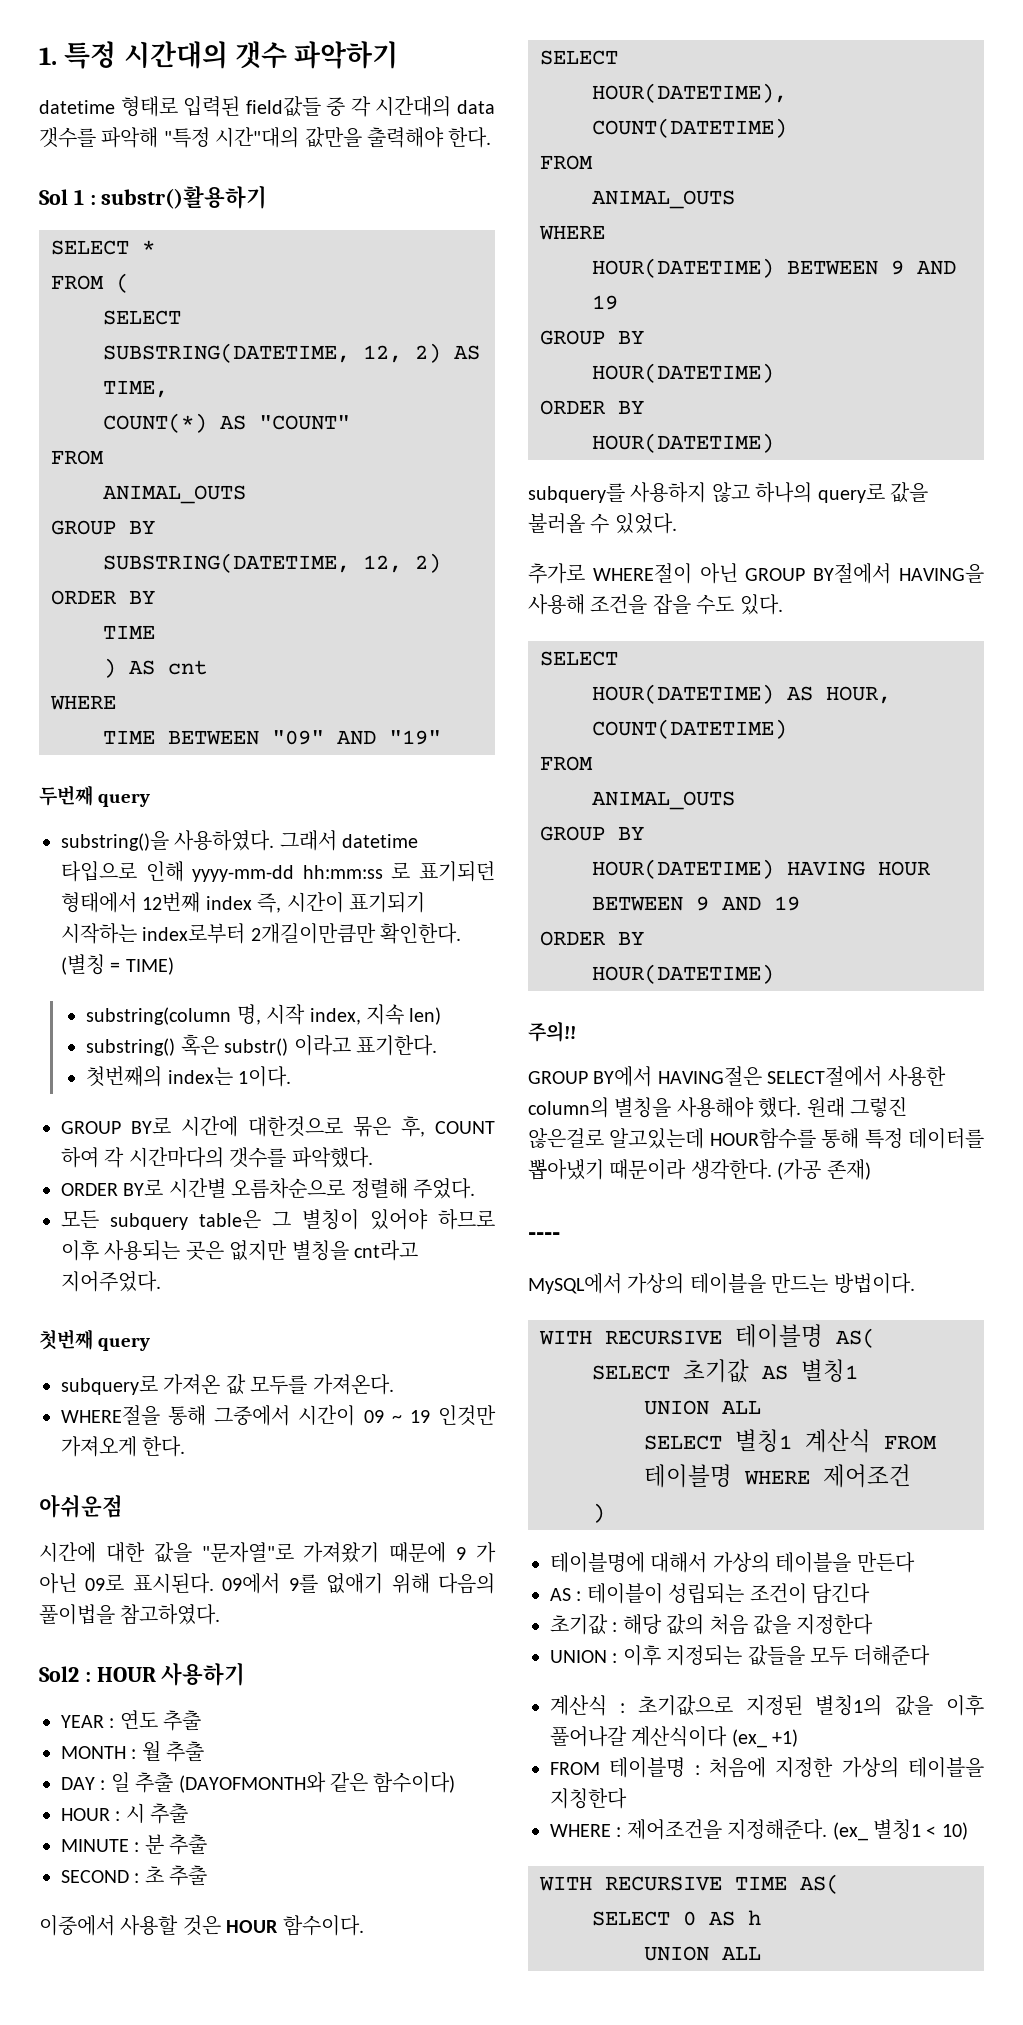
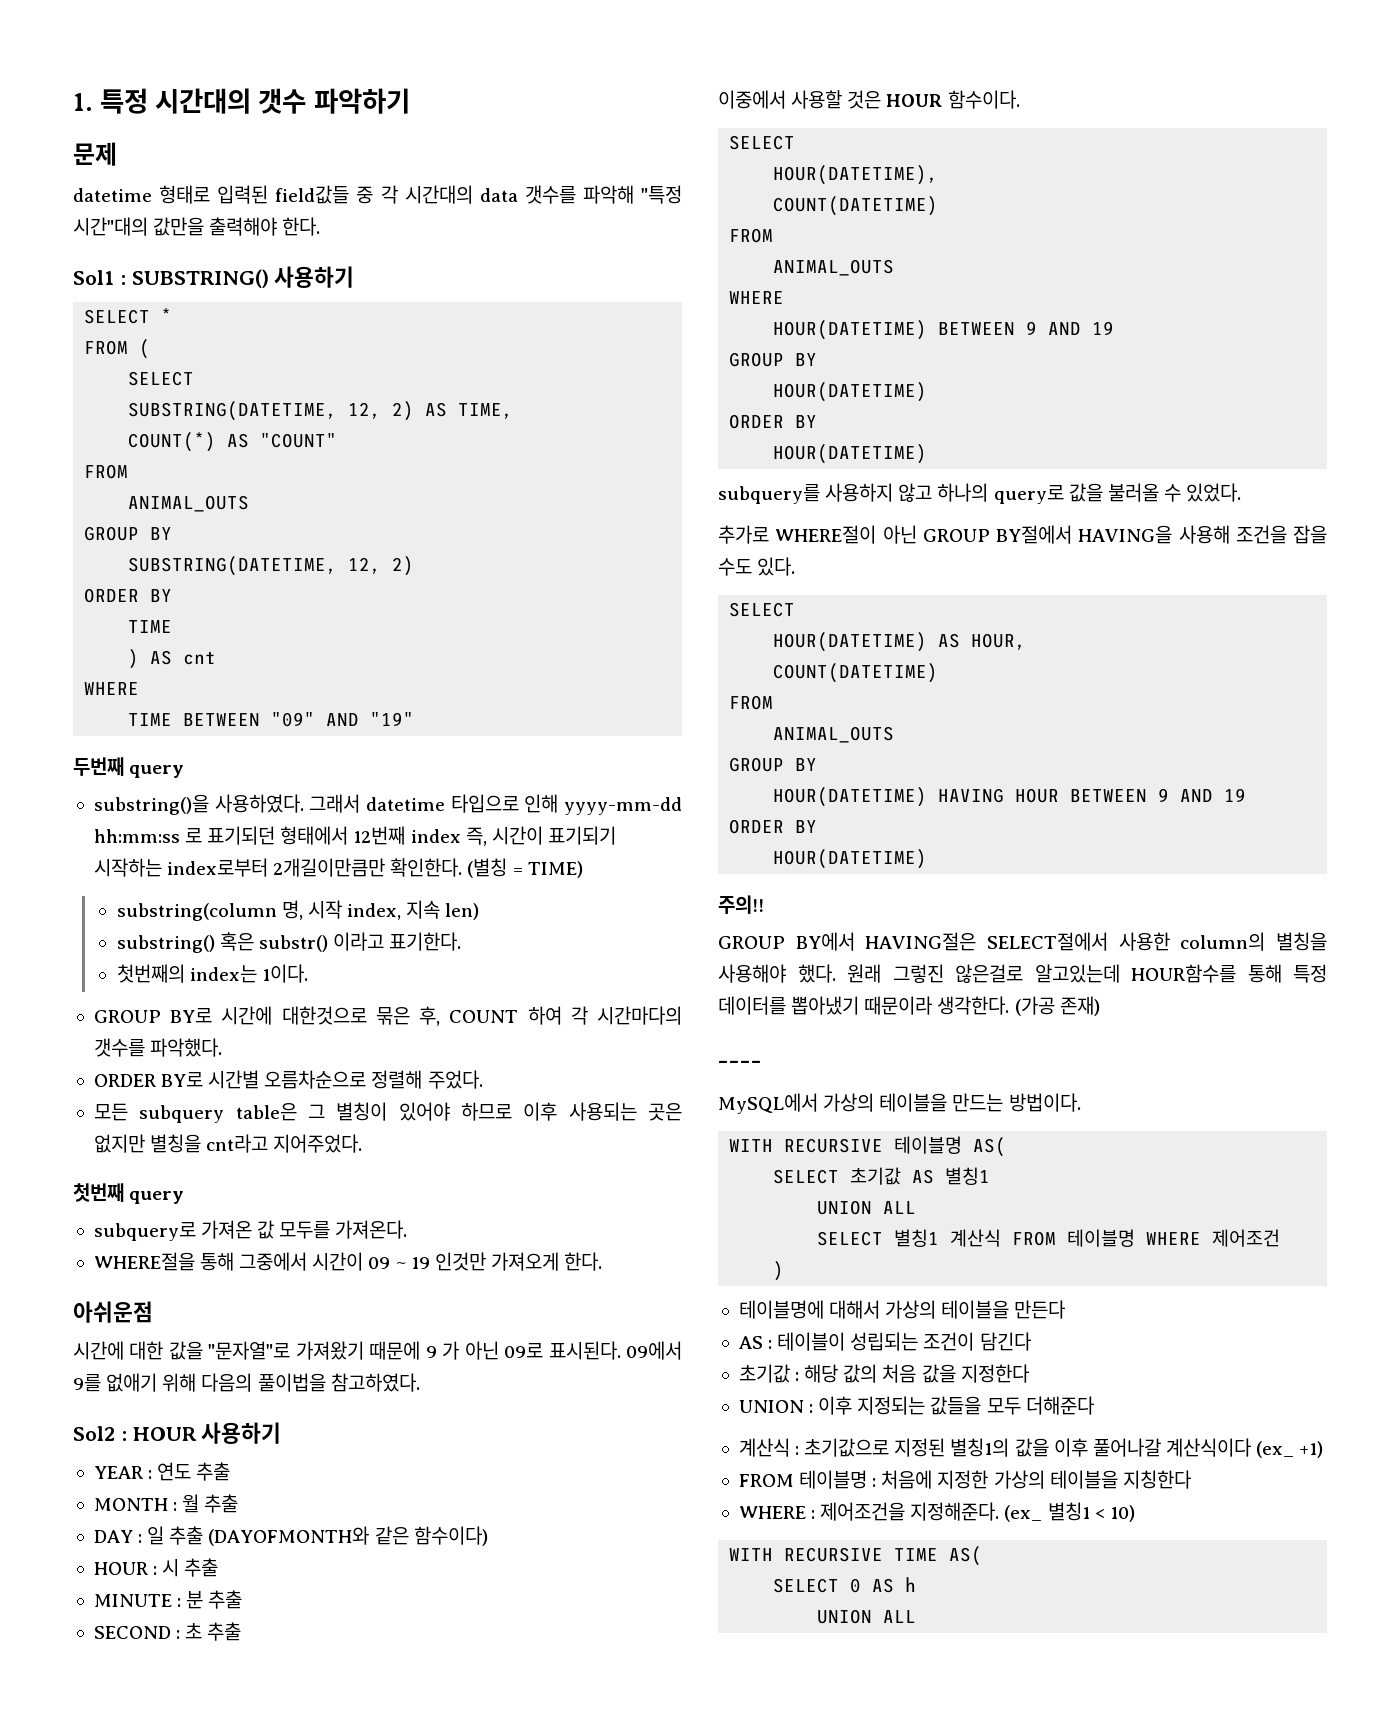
(399, 55) none -> [73,142,117,166] // 문제
[39,185,268,209] Sol 1 : substr()활용하기 -> [73,266,355,288] Sol1 : SUBSTRING() 사용하기

